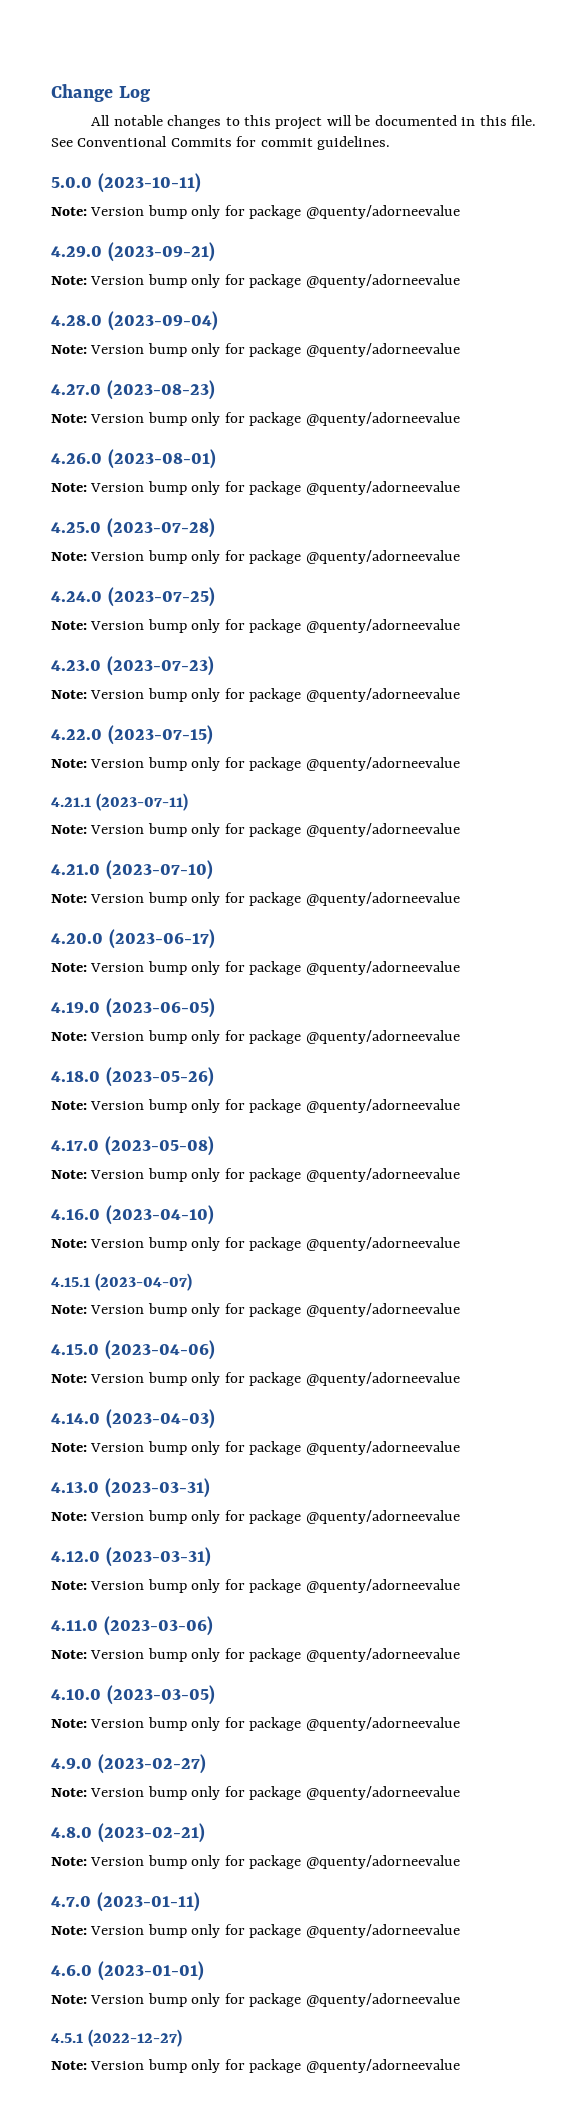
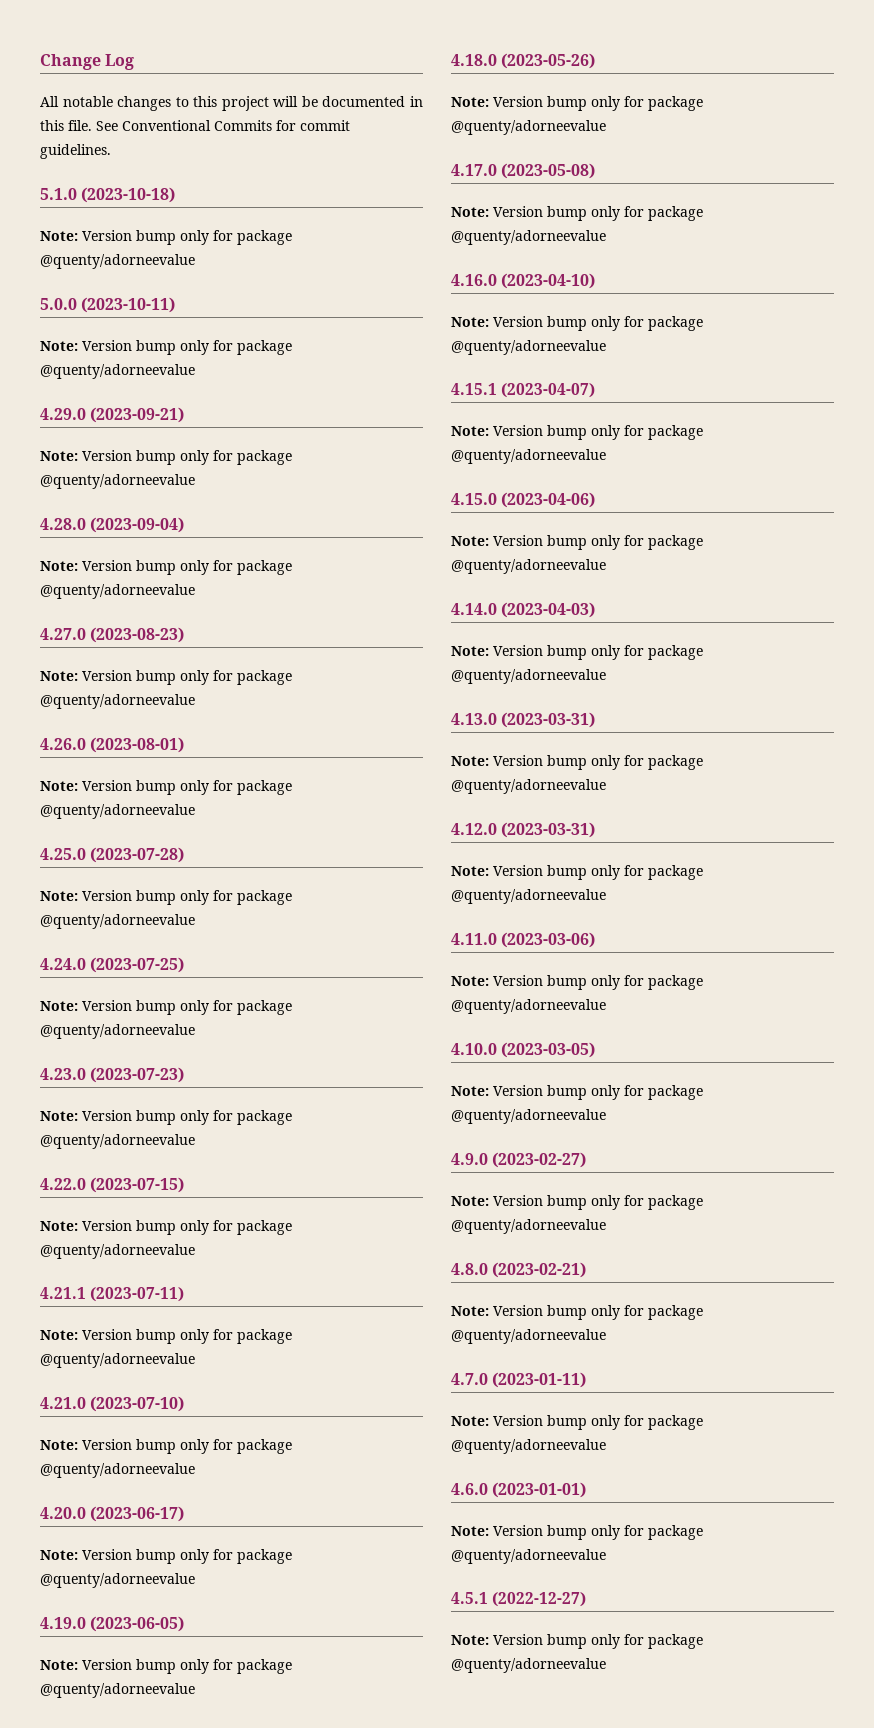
(391, 143) none -> [40,187,176,203] [40,230,292,245] [40,254,195,269] // 5.1.0 (2023-10-18) // Note: Version bump only for package @quenty/adorneevalue

